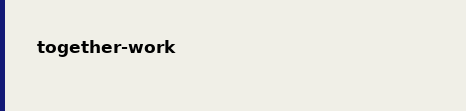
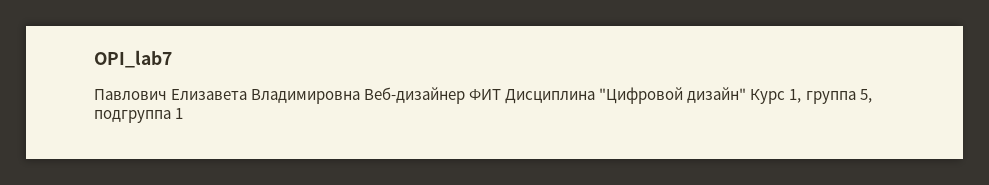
[37,40,176,57] together-work -> [94,50,172,68] [94,87,872,104] [94,108,184,123] OPI_lab7 // Павлович Елизавета Владимировна Веб-дизайнер ФИТ Дисциплина "Цифровой дизайн" Курс 1, группа 5, подгруппа 1

